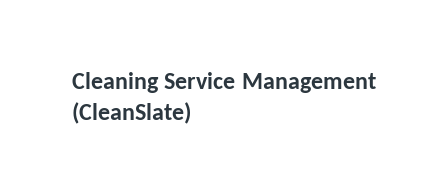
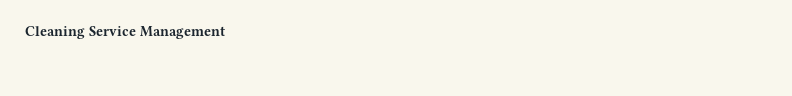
[72,102,191,124] (CleanSlate) -> (225, 32) none

